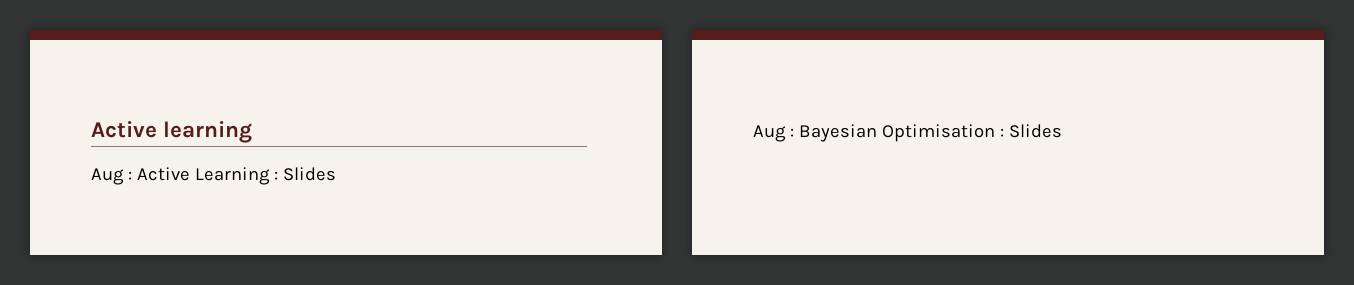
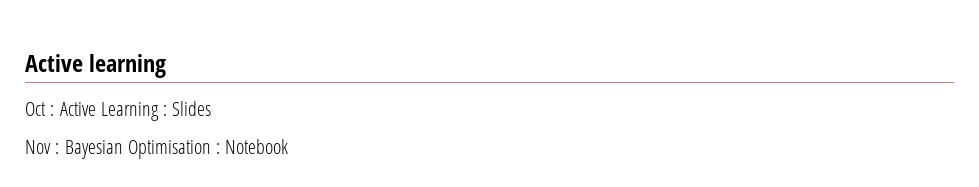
[91,168,124,185] Aug -> [25,102,46,116] Oct
[753,125,786,142] Aug -> [25,140,51,154] Nov
[1008,124,1062,138] Slides -> [225,139,289,154] Notebook

